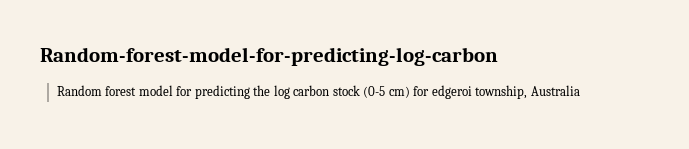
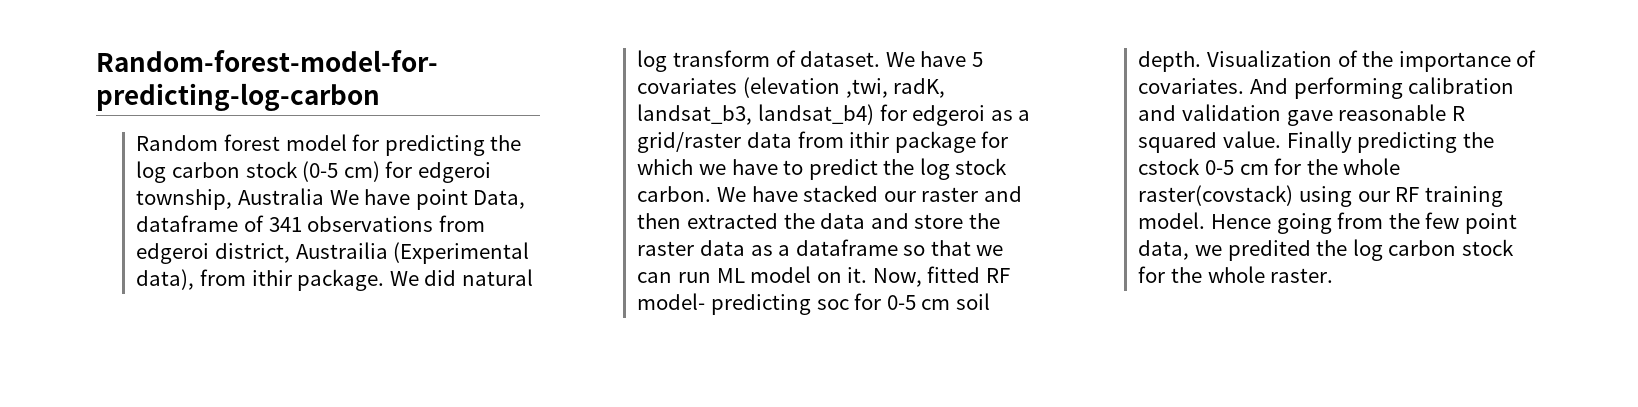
(580, 90) none -> [329,189,526,210] [136,215,485,232] [136,242,530,264] [136,269,533,291] [637,50,983,72] [637,77,946,98] [637,104,1031,126] [637,131,1009,153] [637,158,1008,180] [637,185,1022,202] [637,213,1000,229] [637,239,1004,256] [637,266,1010,287] [637,293,990,315] [1138,50,1537,72] [1138,77,1515,99] [1138,104,1465,126] [1138,131,1494,153] [1138,158,1401,175] [1138,185,1503,207] [1138,212,1517,234] [1138,239,1514,261] [1138,266,1334,283] We have point Data, dataframe of 341 observations from edgeroi district, Austrailia (Experimental data), from ithir package. We did natural log transform of dataset. We have 5 covariates (elevation ,twi, radK, landsat_b3, landsat_b4) for edgeroi as a grid/raster data from ithir package for which we have to predict the log stock carbon. We have stacked our raster and then extracted the data and store the raster data as a dataframe so that we can run ML model on it. Now, fitted RF model- predicting soc for 0-5 cm soil depth. Visualization of the importance of covariates. And performing calibration and validation gave reasonable R squared value. Finally predicting the cstock 0-5 cm for the whole raster(covstack) using our RF training model. Hence going from the few point data, we predited the log carbon stock for the whole raster.

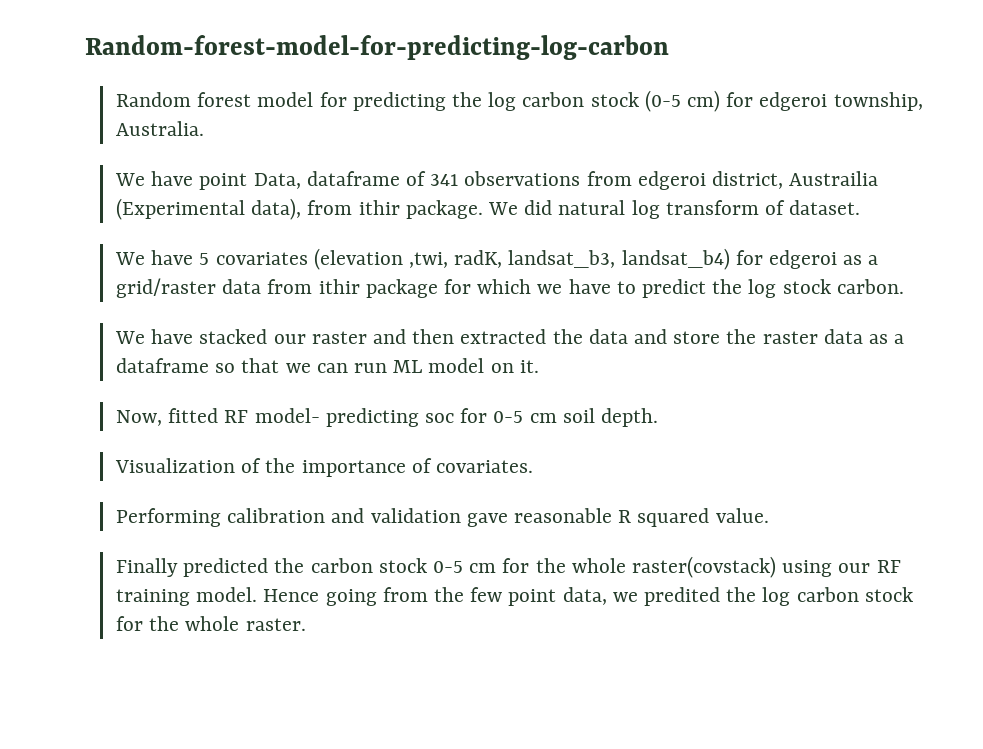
[237,188,324,205] Australia -> [115,121,204,136] Australia. //
(881, 59) none -> (861, 207) //
(712, 194) none -> (904, 286) //
(868, 275) none -> (539, 366) //
(1202, 61) none -> (659, 417) //
[1249,77,1403,99] And performing -> [115,508,221,527] // Performing
[1286,131,1494,153] [1138,158,1201,175] Finally predicting the cstock -> [115,558,427,577] // Finally predicted the carbon stock

